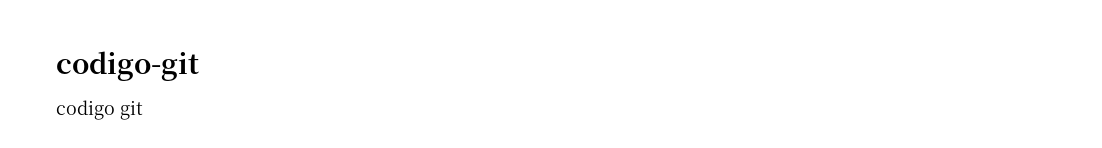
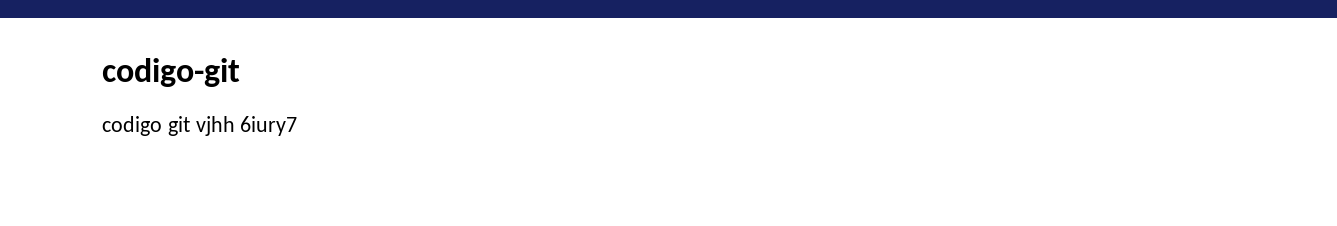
(143, 110) none -> [195,116,298,136] vjhh 6iury7

